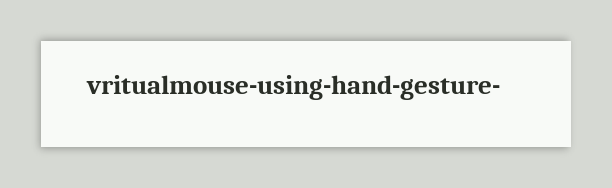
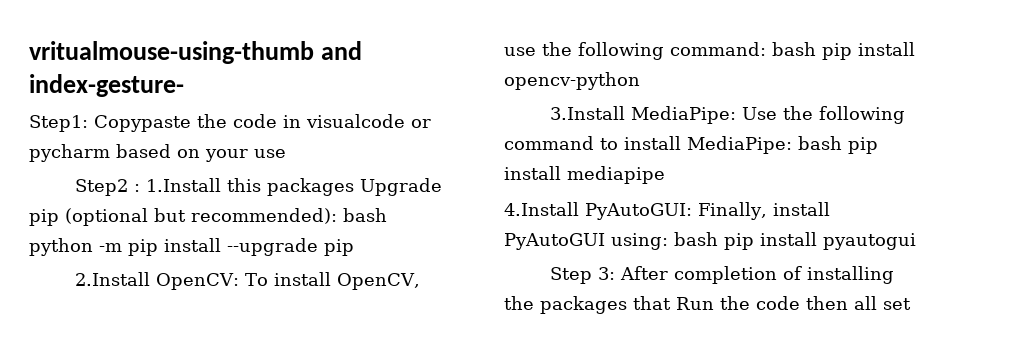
[86,75,500,100] vritualmouse-using-hand-gesture- -> [29,41,362,64] [29,74,184,97] [29,114,431,132] [29,144,286,162] [75,178,443,196] [29,208,387,226] [29,238,354,256] [75,272,421,290] [504,42,915,60] [504,72,640,90] [550,106,906,124] [504,136,878,154] [504,166,665,184] [504,202,830,220] [504,232,916,250] [550,266,895,284] [504,296,911,314] vritualmouse-using-thumb and index-gesture- // Step1: Copypaste the code in visualcode or pycharm based on your use // Step2 : 1.Install this packages Upgrade pip (optional but recommended): bash python -m pip install --upgrade pip // 2.Install OpenCV: To install OpenCV, use the following command: bash pip install opencv-python // 3.Install MediaPipe: Use the following command to install MediaPipe: bash pip install mediapipe // 4.Install PyAutoGUI: Finally, install PyAutoGUI using: bash pip install pyautogui // Step 3: After completion of installing the packages that Run the code then all set

